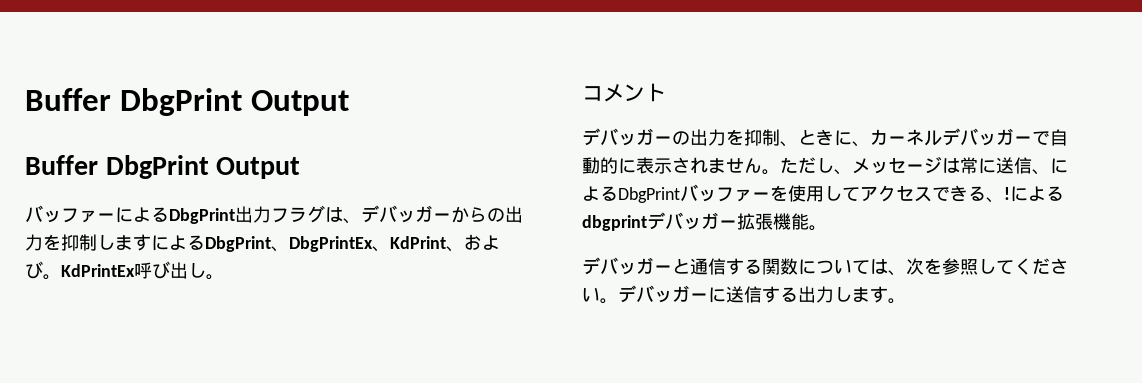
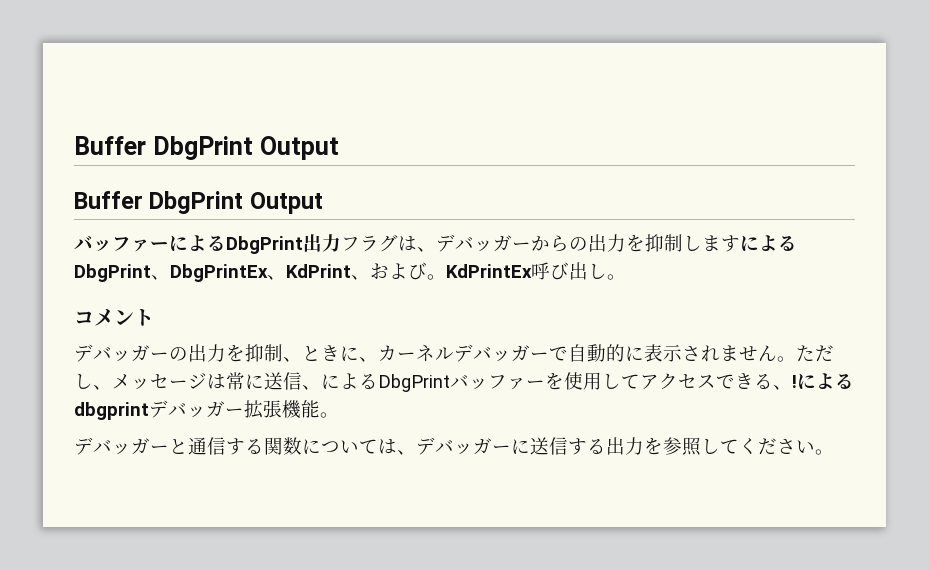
[906,258,1068,275] [582,287,618,304] 次を参照してください。 -> (416, 452) none
[834,286,888,303] します -> [644,437,815,456] を参照してください

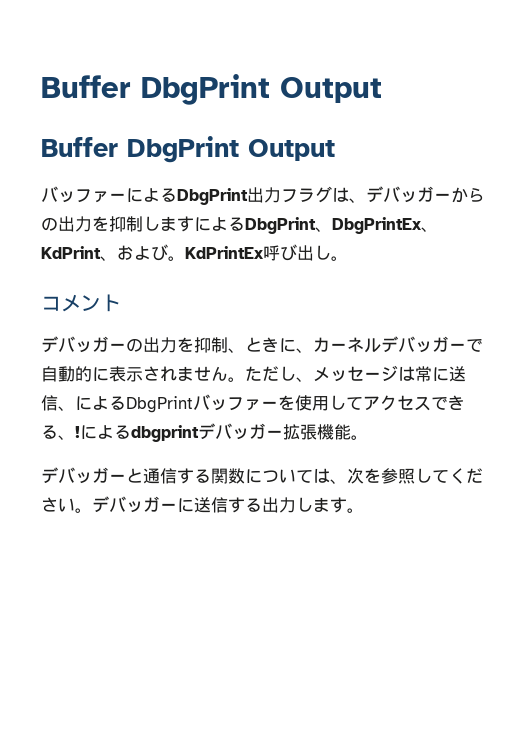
(416, 452) none -> [347,468,483,484] [41,497,92,513] 次を参照してください。
[644,437,815,456] を参照してください -> [296,497,347,513] します

